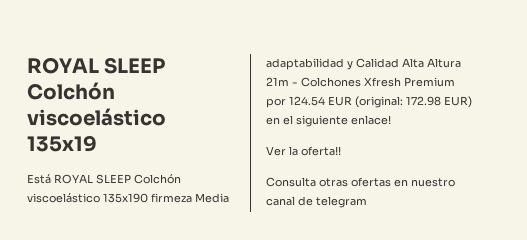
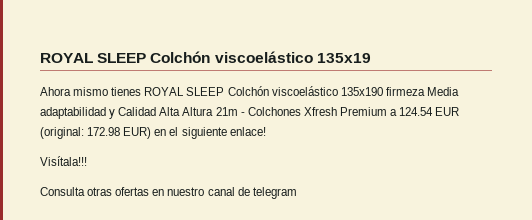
[27,174,51,184] Está -> [40,87,142,96] Ahora mismo tienes
[266,98,286,108] por -> [390,109,398,116] a
[266,146,341,156] Ver la oferta!! -> [40,156,87,166] Visítala!!!

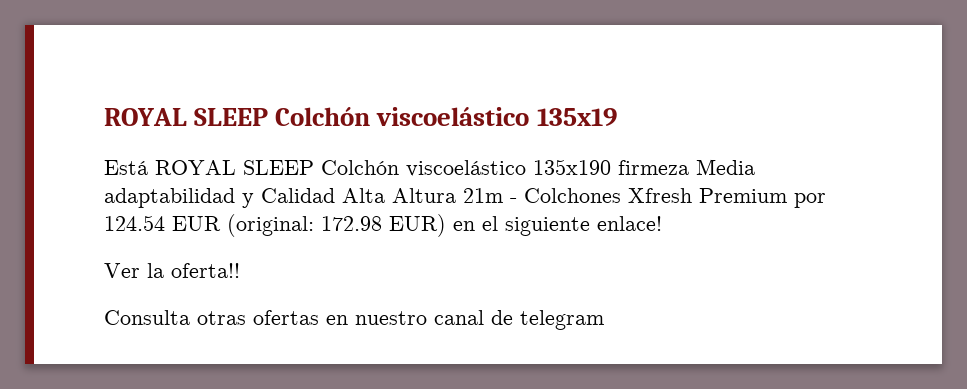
[40,87,142,96] Ahora mismo tienes -> [104,160,148,175] Está
[390,109,398,116] a -> [794,193,826,208] por
[40,156,87,166] Visítala!!! -> [104,263,240,278] Ver la oferta!!

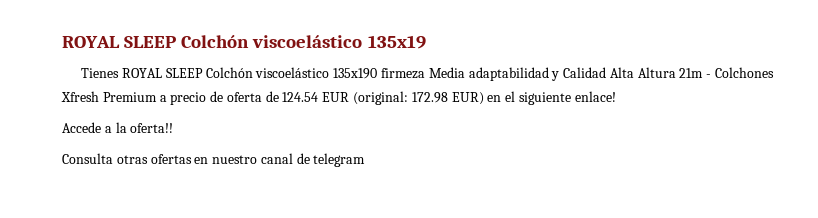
[104,160,148,175] Está -> [81,68,120,78] Tienes
[794,193,826,208] por -> [159,91,279,105] a precio de oferta de
[104,263,140,278] Ver -> [62,122,112,133] Accede a

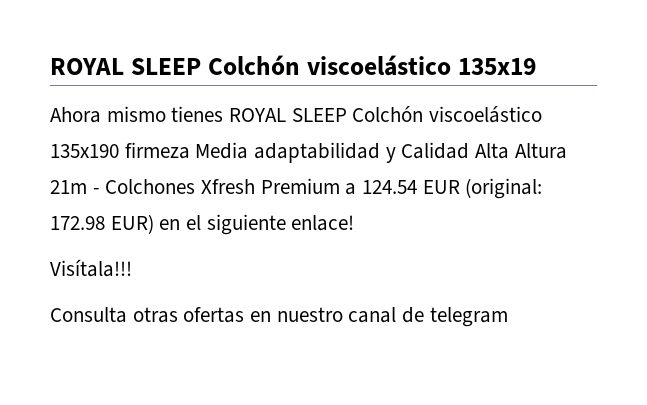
[81,68,120,78] Tienes -> [50,106,224,123] Ahora mismo tienes
[170,91,279,105] precio de oferta de -> (357, 189) none
[62,122,174,133] Accede a la oferta!! -> [50,259,132,277] Visítala!!!

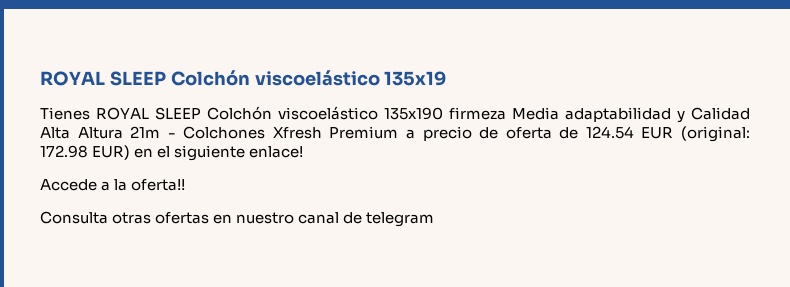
[50,106,224,123] Ahora mismo tienes -> [40,107,90,120] Tienes
(357, 189) none -> [422,126,579,141] precio de oferta de
[50,259,132,277] Visítala!!! -> [40,179,186,191] Accede a la oferta!!

